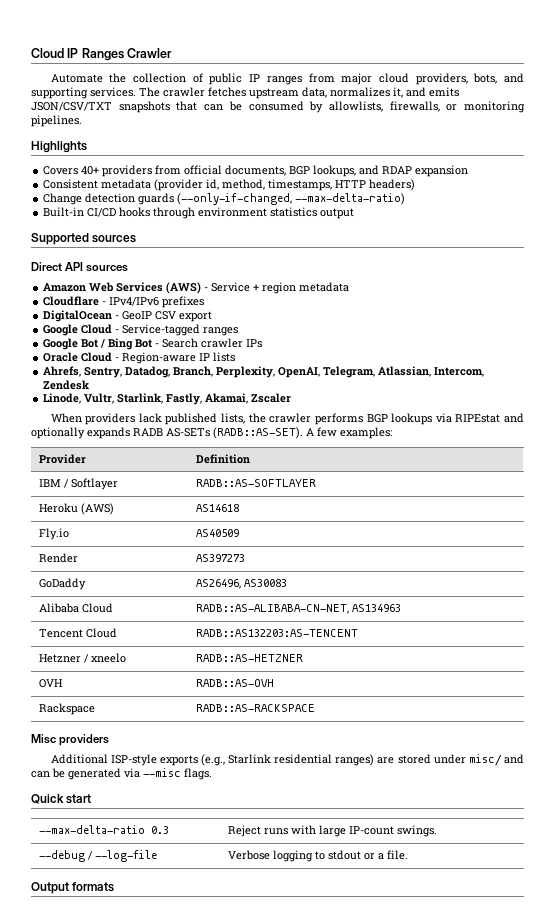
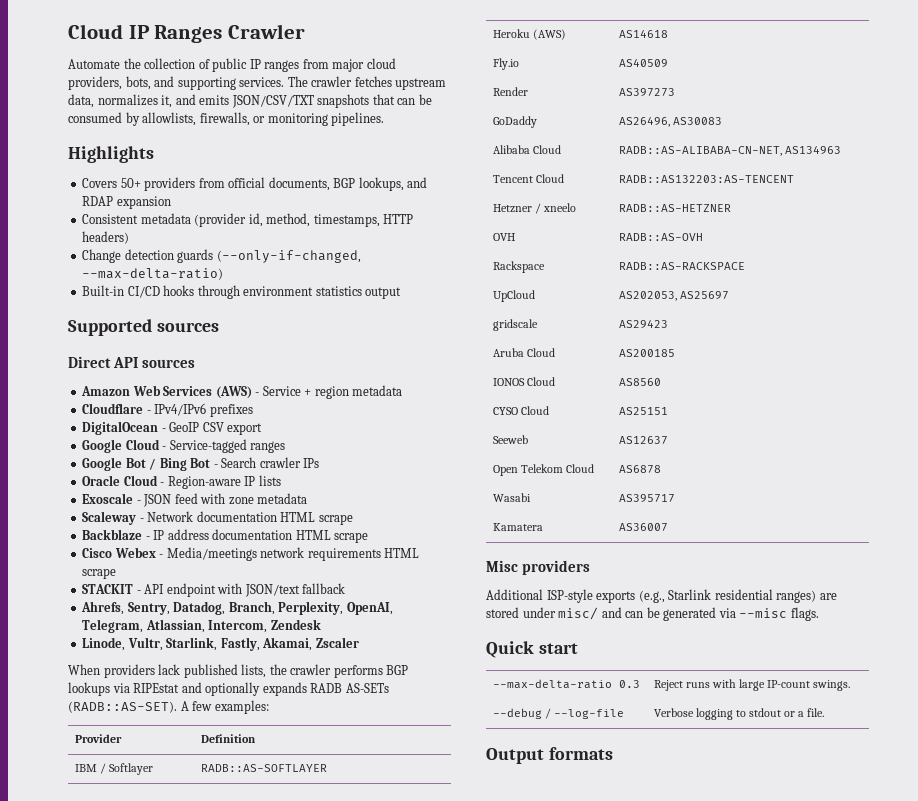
[81,166,100,175] 40+ -> [120,178,141,188] 50+
(236, 357) none -> [82,493,308,507] [82,511,353,525] [82,529,369,543] [82,547,420,561] [82,568,117,579] [82,583,346,597] // Exoscale - JSON feed with zone metadata // Scaleway - Network documentation HTML scrape // Backblaze - IP address documentation HTML scrape // Cisco Webex - Media/meetings network requirements HTML scrape // STACKIT - API endpoint with JSON/text fallback
(315, 708) none -> [492,290,535,302] [618,291,729,301] [492,319,538,331] [618,319,668,328] [492,348,555,357] [618,349,675,357] [492,377,555,386] [618,378,661,386] [492,406,549,415] [618,407,668,415] [492,435,528,444] [618,436,668,444] [492,464,594,476] [618,465,661,473] [492,493,531,502] [618,494,675,502] [492,523,543,531] [618,523,668,531] // UpCloud | AS202053, AS25697 // gridscale | AS29423 // Aruba Cloud | AS200185 // IONOS Cloud | AS8560 // CYSO Cloud | AS25151 // Seeweb | AS12637 // Open Telekom Cloud | AS6878 // Wasabi | AS395717 // Kamatera | AS36007

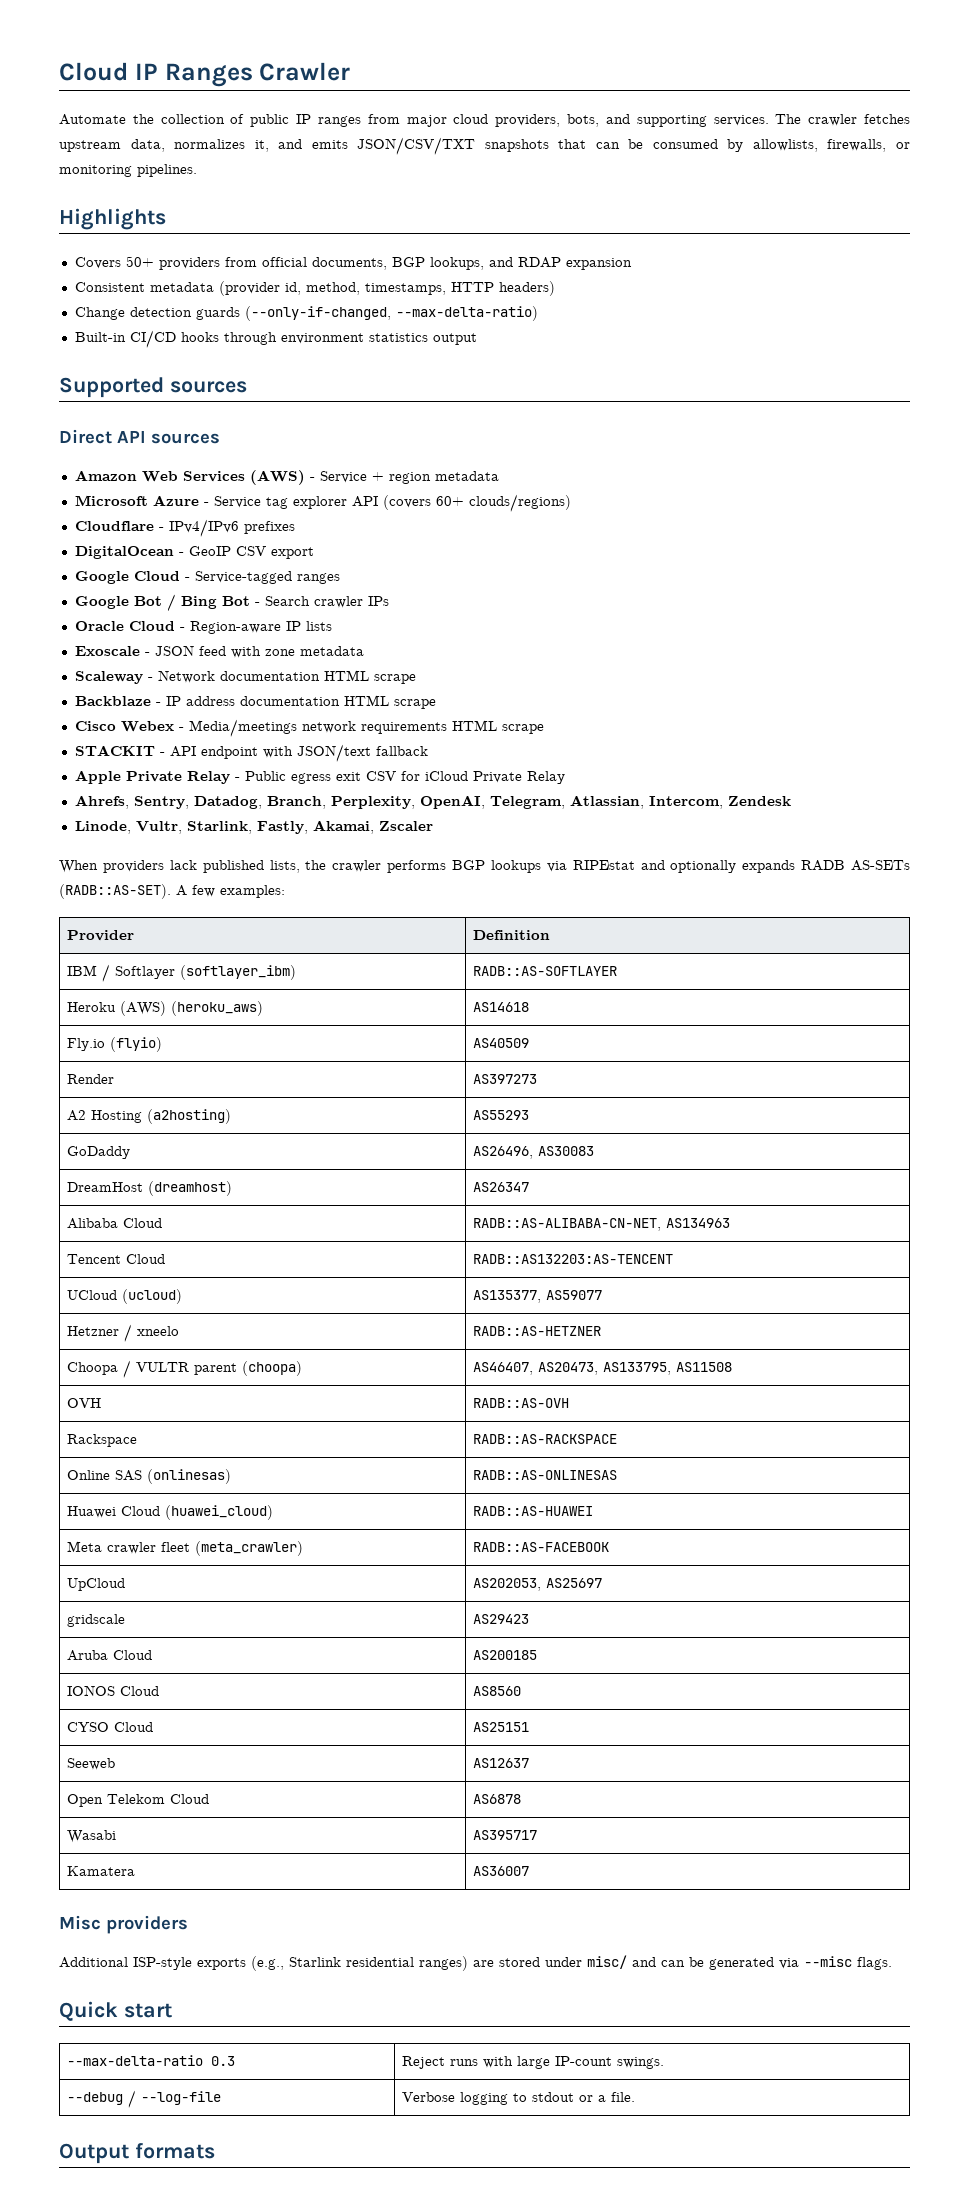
(403, 390) none -> [74,494,571,512] // Microsoft Azure - Service tag explorer API (covers 60+ clouds/regions)
(346, 588) none -> [74,770,565,784] // Apple Private Relay - Public egress exit CSV for iCloud Private Relay
(153, 769) none -> [179,965,296,980] (softlayer_ibm)
(566, 34) none -> [170,1001,263,1016] (heroku_aws)
(519, 64) none -> [109,1037,162,1052] (flyio)
(675, 92) none -> [66,1109,231,1124] [472,1110,529,1120] // A2 Hosting (a2hosting) | AS55293
(722, 121) none -> [66,1181,232,1196] [472,1182,529,1192] // DreamHost (dreamhost) | AS26347
(794, 179) none -> [66,1289,182,1304] [472,1290,602,1303] // UCloud (ucloud) | AS135377, AS59077
[492,233,515,241] [618,233,703,241] [492,261,545,273] [618,262,745,270] OVH | RADB::AS-OVH // Rackspace | RADB::AS-RACKSPACE -> [66,1360,302,1378] [472,1362,732,1375] [66,1398,101,1408] [472,1398,569,1408] [66,1434,137,1447] [472,1434,617,1444] [66,1469,231,1484] [472,1470,617,1480] [66,1505,273,1520] [472,1506,593,1516] [66,1541,303,1556] [472,1542,609,1552] Choopa / VULTR parent (choopa) | AS46407, AS20473, AS133795, AS11508 // OVH | RADB::AS-OVH // Rackspace | RADB::AS-RACKSPACE // Online SAS (onlinesas) | RADB::AS-ONLINESAS // Huawei Cloud (huawei_cloud) | RADB::AS-HUAWEI // Meta crawler fleet (meta_crawler) | RADB::AS-FACEBOOK

